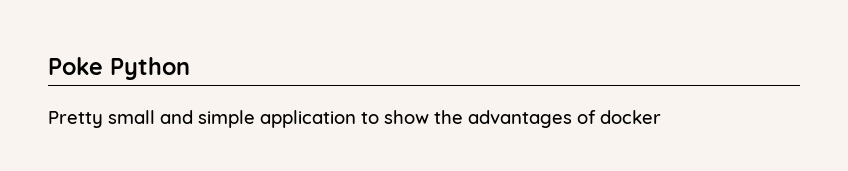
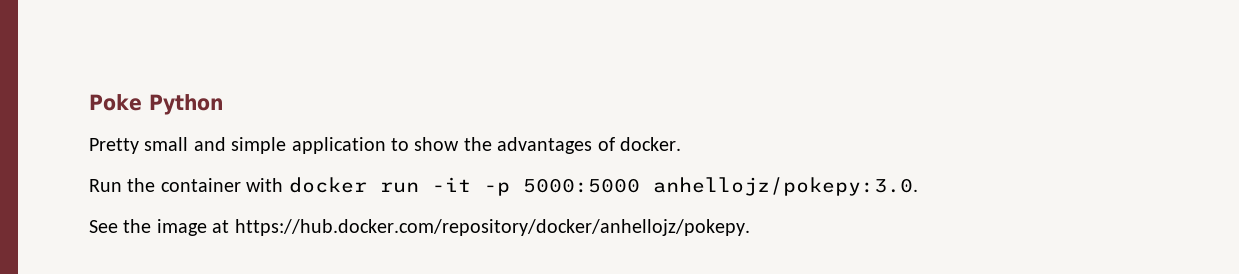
[600,110,661,124] docker -> [619,137,681,151] [89,177,918,196] [89,219,750,236] docker. // Run the container with docker run -it -p 5000:5000 anhellojz/pokepy:3.0. // See the image at https://hub.docker.com/repository/docker/anhellojz/pokepy.

